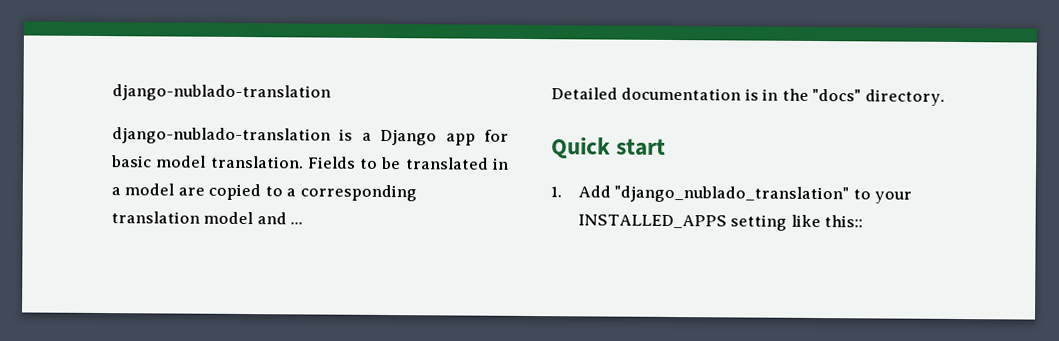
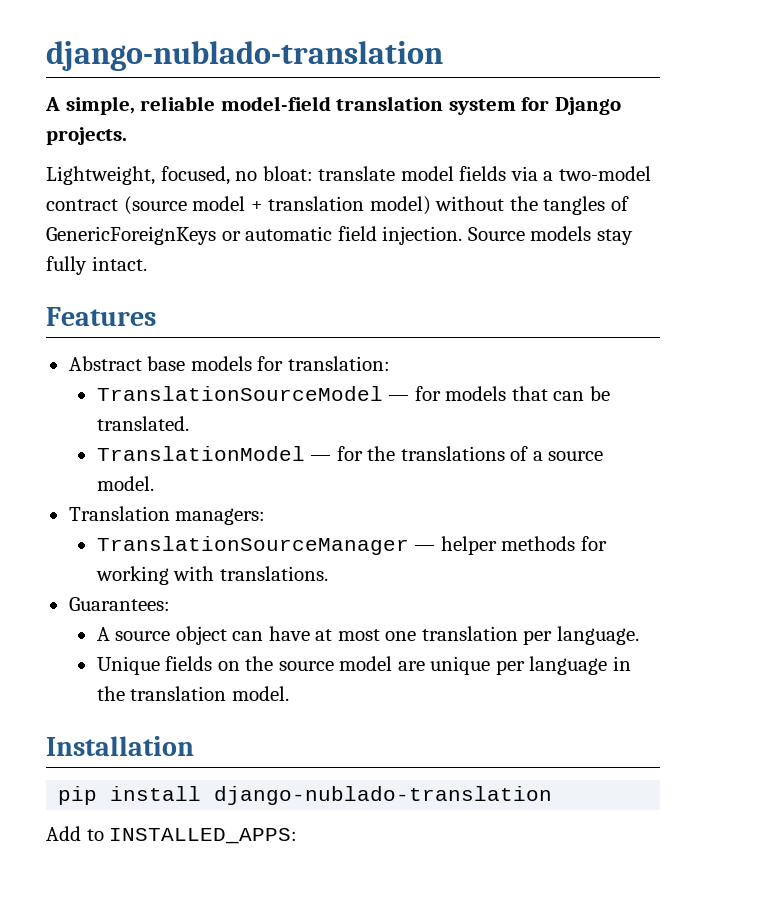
[112,84,331,102] [112,127,509,146] [111,155,509,170] [111,183,417,202] [111,211,304,225] [551,87,945,106] [551,137,667,159] [550,185,913,204] [577,214,864,231] django-nublado-translation // django-nublado-translation is a Django app for basic model translation. Fields to be translated in a model are copied to a corresponding translation model and ... // Detailed documentation is in the "docs" directory. // Quick start // 1. Add "django_nublado_translation" to your INSTALLED_APPS setting like this:: -> [46,41,443,71] [45,96,621,115] [46,127,127,145] [46,166,651,185] [46,196,629,215] [46,226,633,245] [46,256,147,275] [46,307,156,326] [68,356,390,371] [96,386,610,401] [96,416,189,431] [96,446,604,461] [96,476,154,491] [68,506,266,525] [96,536,607,555] [95,566,328,585] [68,597,170,611] [96,626,639,645] [96,656,631,675] [96,686,289,701] [46,736,194,756] [58,786,553,805] [46,826,298,844] django-nublado-translation // A simple, reliable model-field translation system for Django projects. // Lightweight, focused, no bloat: translate model fields via a two-model contract (source model + translation model) without the tangles of GenericForeignKeys or automatic field injection. Source models stay fully intact. // Features // Abstract base models for translation: // TranslationSourceModel — for models that can be translated. // TranslationModel — for the translations of a source model. // Translation managers: // TranslationSourceManager — helper methods for working with translations. // Guarantees: // A source object can have at most one translation per language. // Unique fields on the source model are unique per language in the translation model. // Installation // pip install django-nublado-translation // Add to INSTALLED_APPS:

